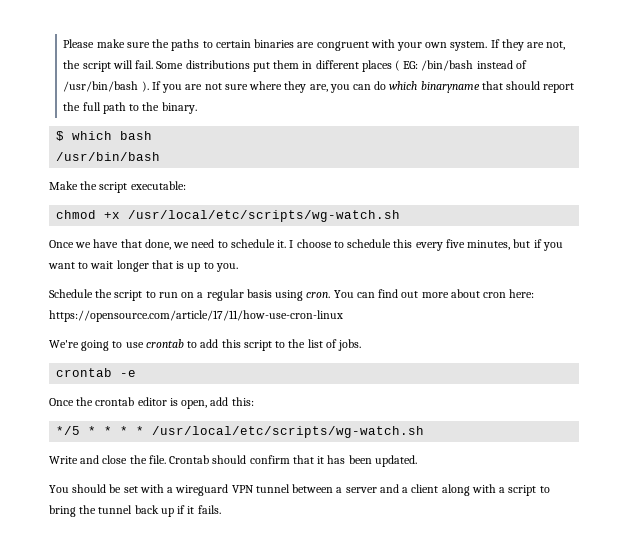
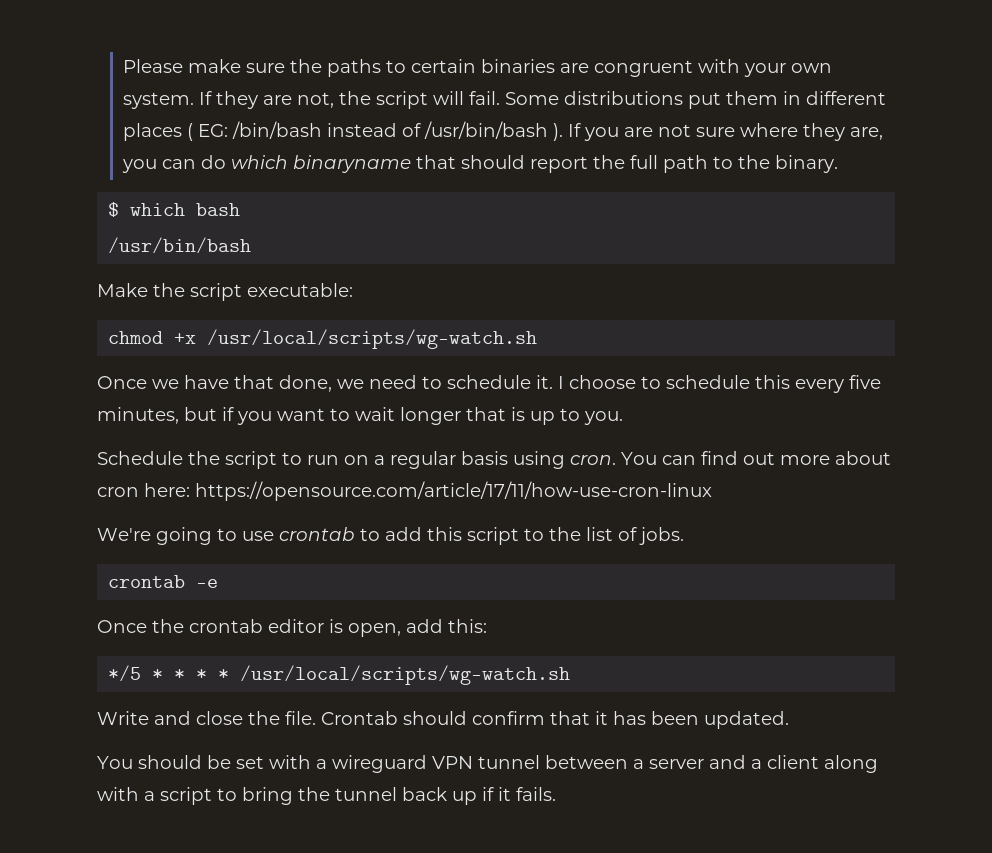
[128,210,401,222] /usr/local/etc/scripts/wg-watch.sh -> [207,329,538,349] /usr/local/scripts/wg-watch.sh
[152,426,425,438] /usr/local/etc/scripts/wg-watch.sh -> [240,665,571,685] /usr/local/scripts/wg-watch.sh

